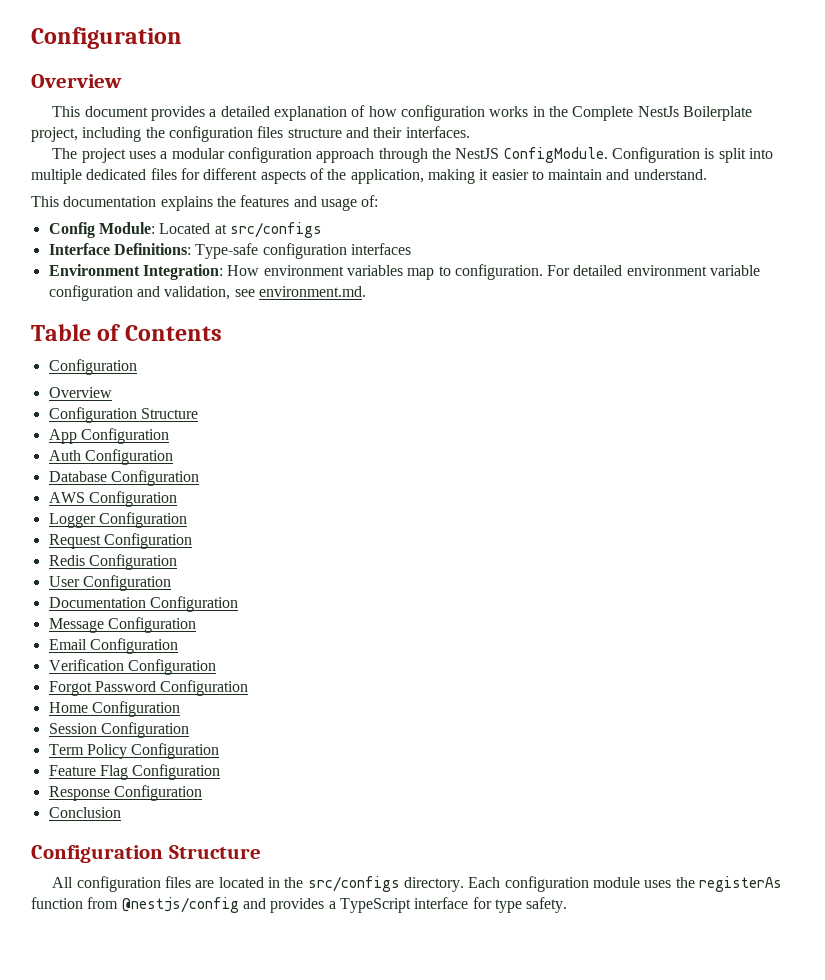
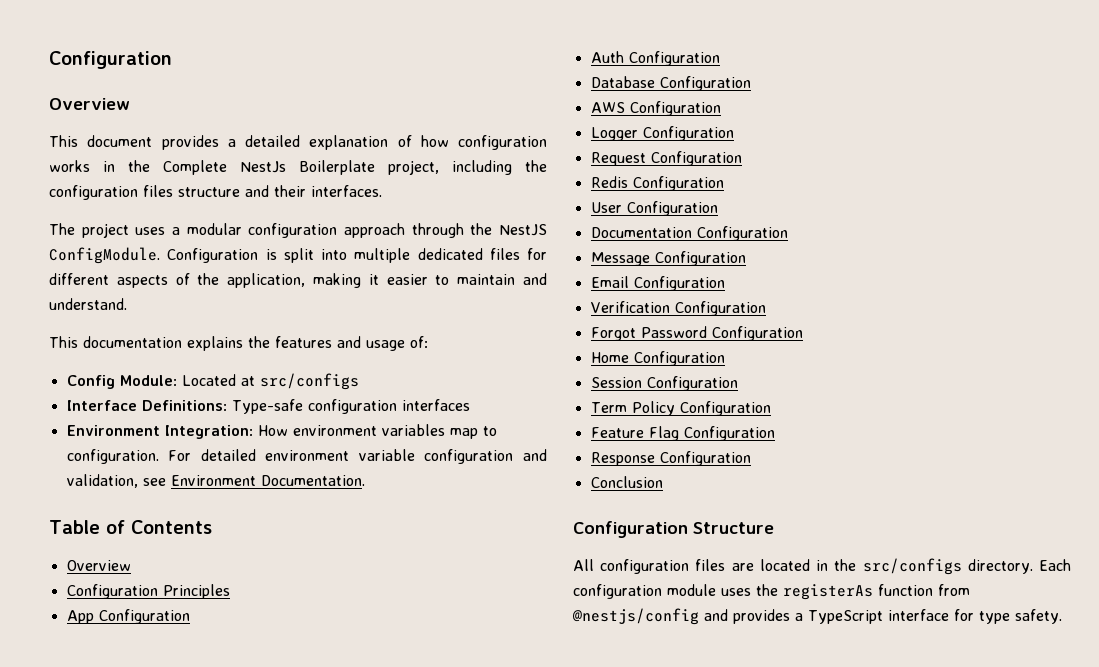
[258,286,366,297] environment.md. -> [170,475,365,486] Environment Documentation.
[48,359,137,375] // Configuration -> (212, 527) none
[140,408,198,419] Structure -> [162,584,230,599] Principles

